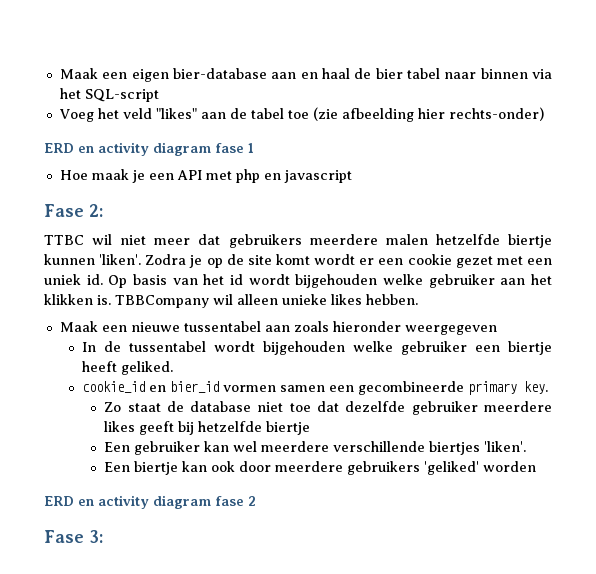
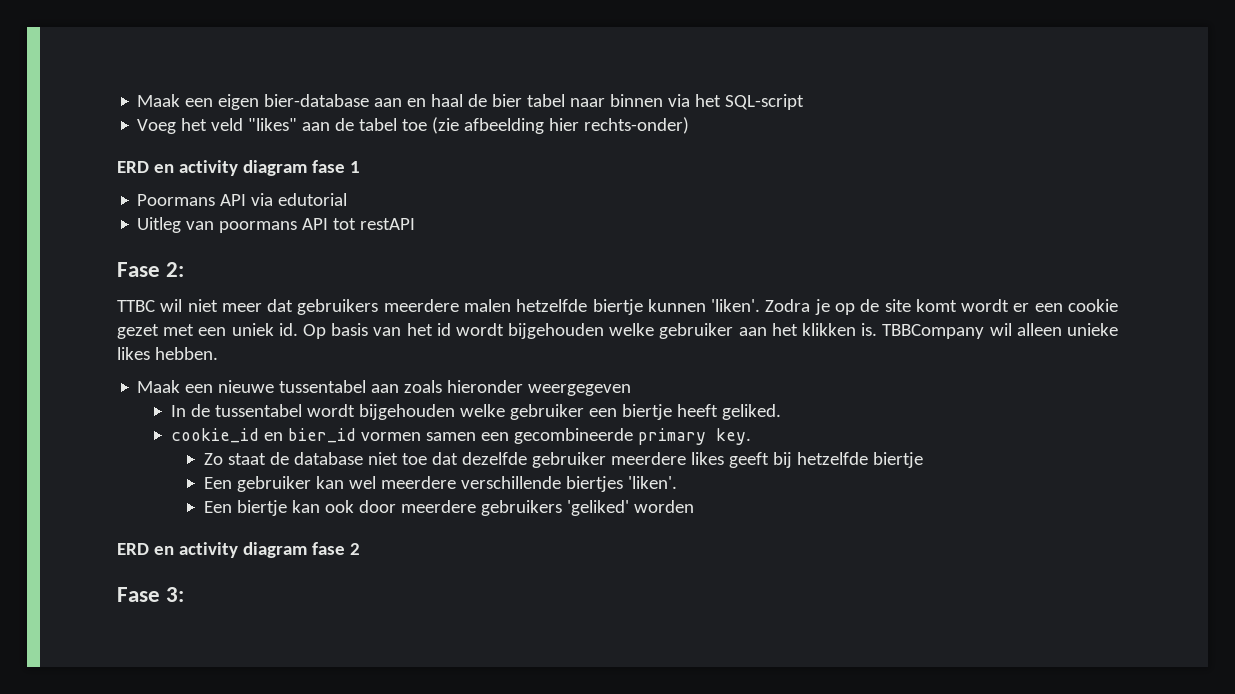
[59,169,352,183] Hoe maak je een API met php en javascript -> [137,193,348,206] [137,217,416,233] Poormans API via edutorial // Uitleg van poormans API tot restAPI

